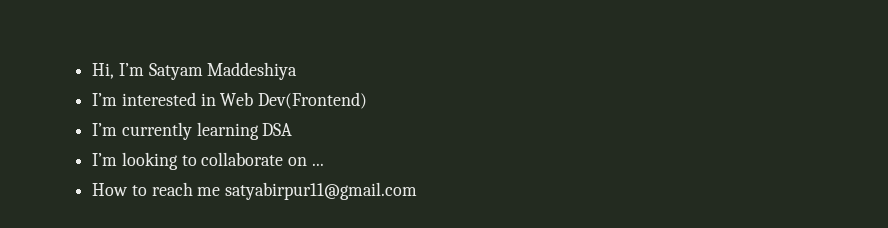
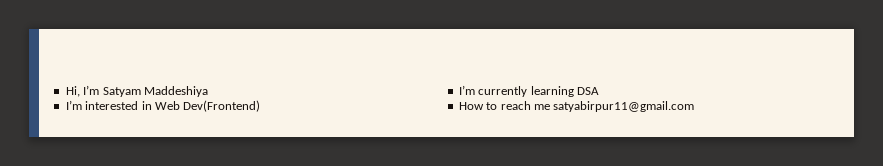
[92,152,324,170] // I’m looking to collaborate on ... -> (599, 91) none

